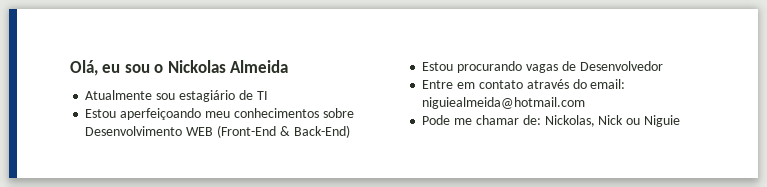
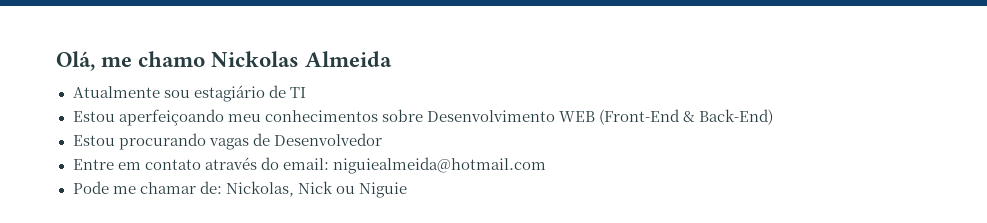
[102,64,164,73] eu sou o -> [101,51,206,67] me chamo

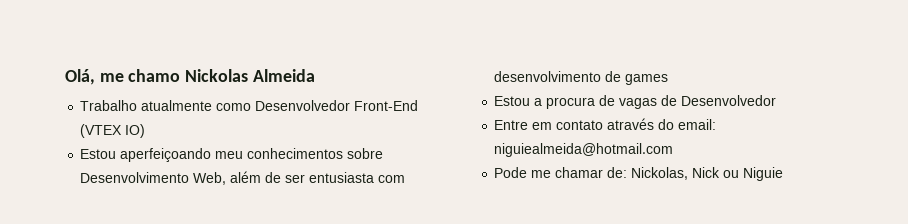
[72,85,306,102] Atualmente sou estagiário de TI -> [80,100,419,111] [80,124,146,138] Trabalho atualmente como Desenvolvedor Front-End (VTEX IO)
[558,109,773,125] [72,133,206,150] WEB (Front-End & Back-End) // Estou procurando -> [193,171,406,185] [494,71,669,85] [494,95,616,109] Web, além de ser entusiasta com desenvolvimento de games // Estou a procura de

